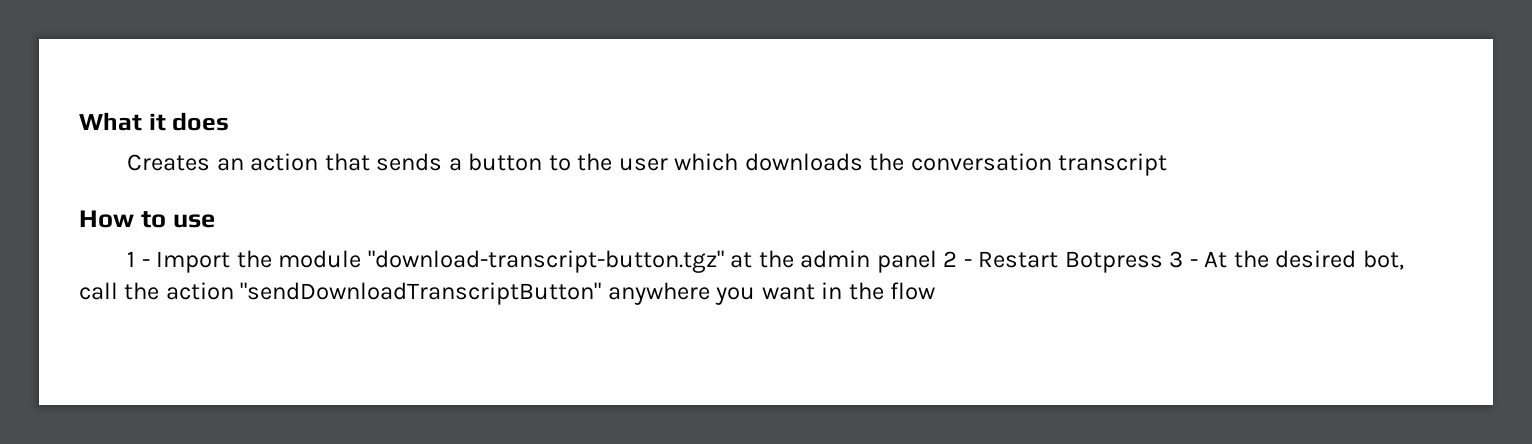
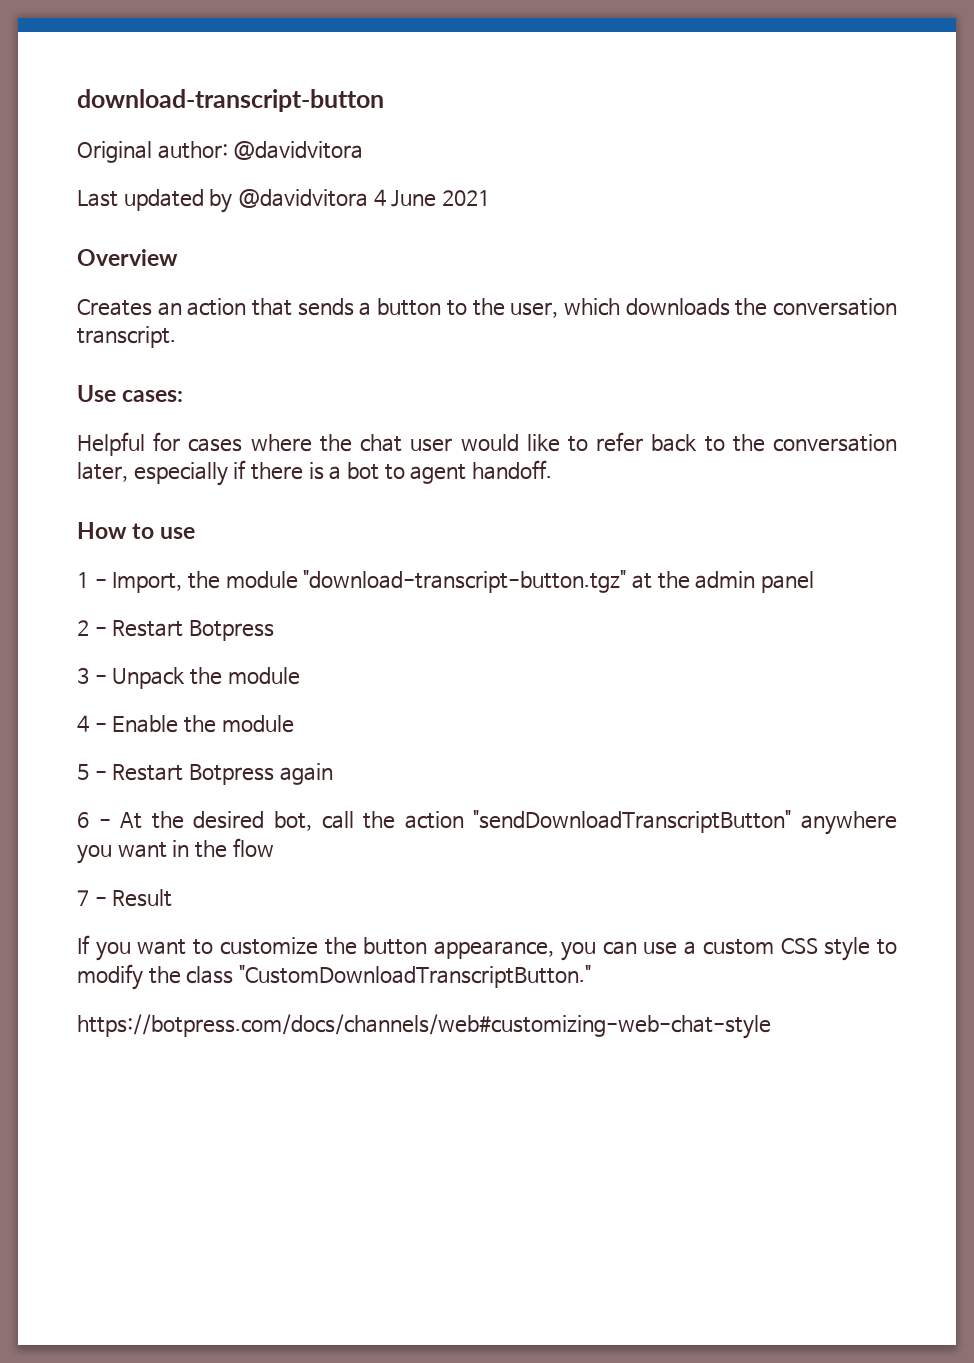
[79,112,230,131] What it does -> [77,89,384,112] [77,141,364,163] [77,189,490,213] [77,249,178,266] download-transcript-button // Original author: @davidvitora // Last updated by @davidvitora 4 June 2021 // Overview
[618,158,668,171] user -> [510,302,559,318] user,
[1058,153,1168,176] transcript -> [77,326,176,348] [77,385,184,402] [77,432,898,456] [77,460,552,486] transcript. // Use cases: // Helpful for cases where the chat user would like to refer back to the conversation later, especially if there is a bot to agent handoff.
[156,251,231,273] Import -> [112,572,183,593] Import,
(937, 261) none -> (814, 582) //
(1163, 262) none -> (275, 630) //
(1198, 263) none -> [112,667,300,689] [77,715,294,733] [77,763,333,785] [77,812,111,828] Unpack the module // 4 - Enable the module // 5 - Restart Botpress again // 6 -
(936, 291) none -> [77,889,173,907] [77,935,897,961] [77,964,591,990] [77,1014,771,1039] // 7 - Result // If you want to customize the button appearance, you can use a custom CSS style to modify the class "CustomDownloadTranscriptButton." // https://botpress.com/docs/channels/web#customizing-web-chat-style

